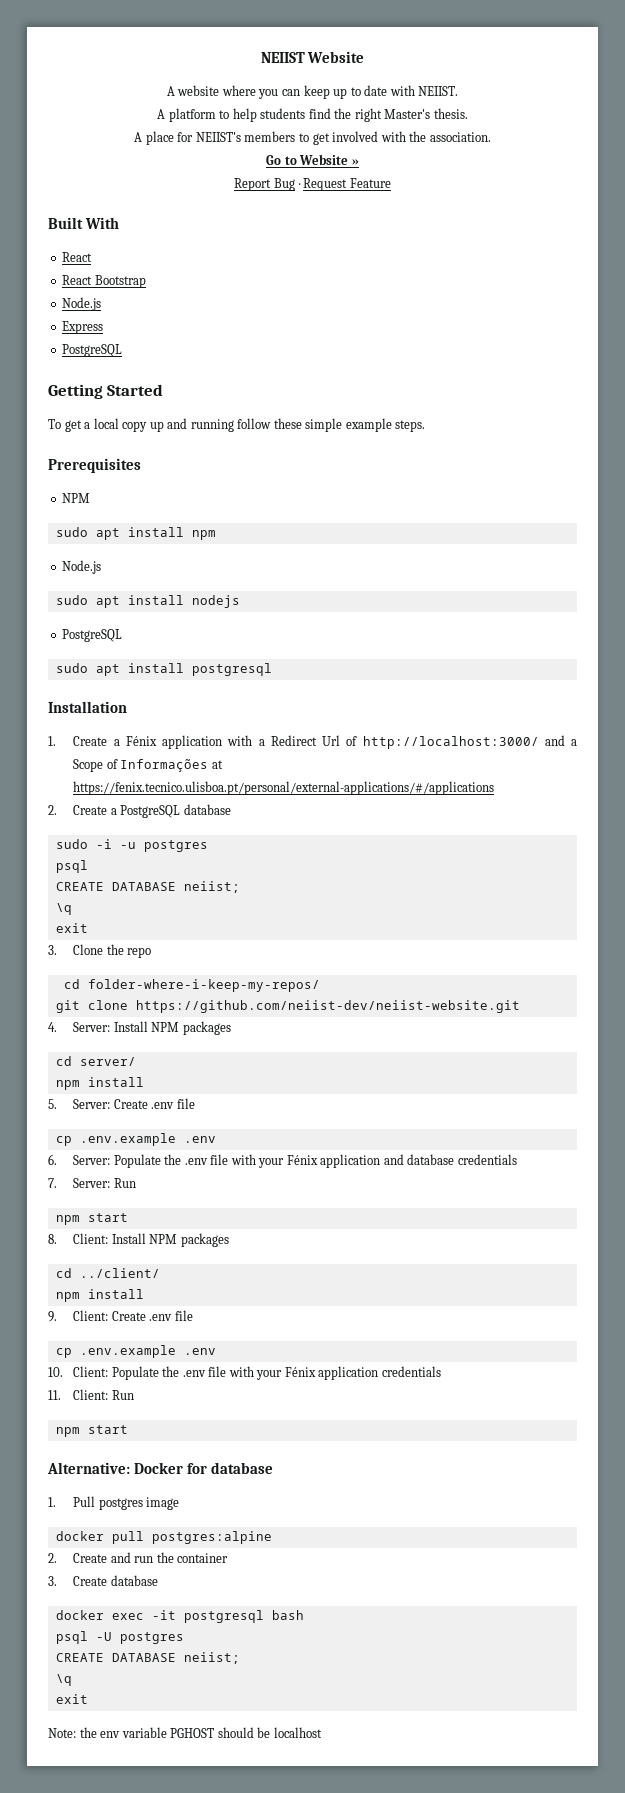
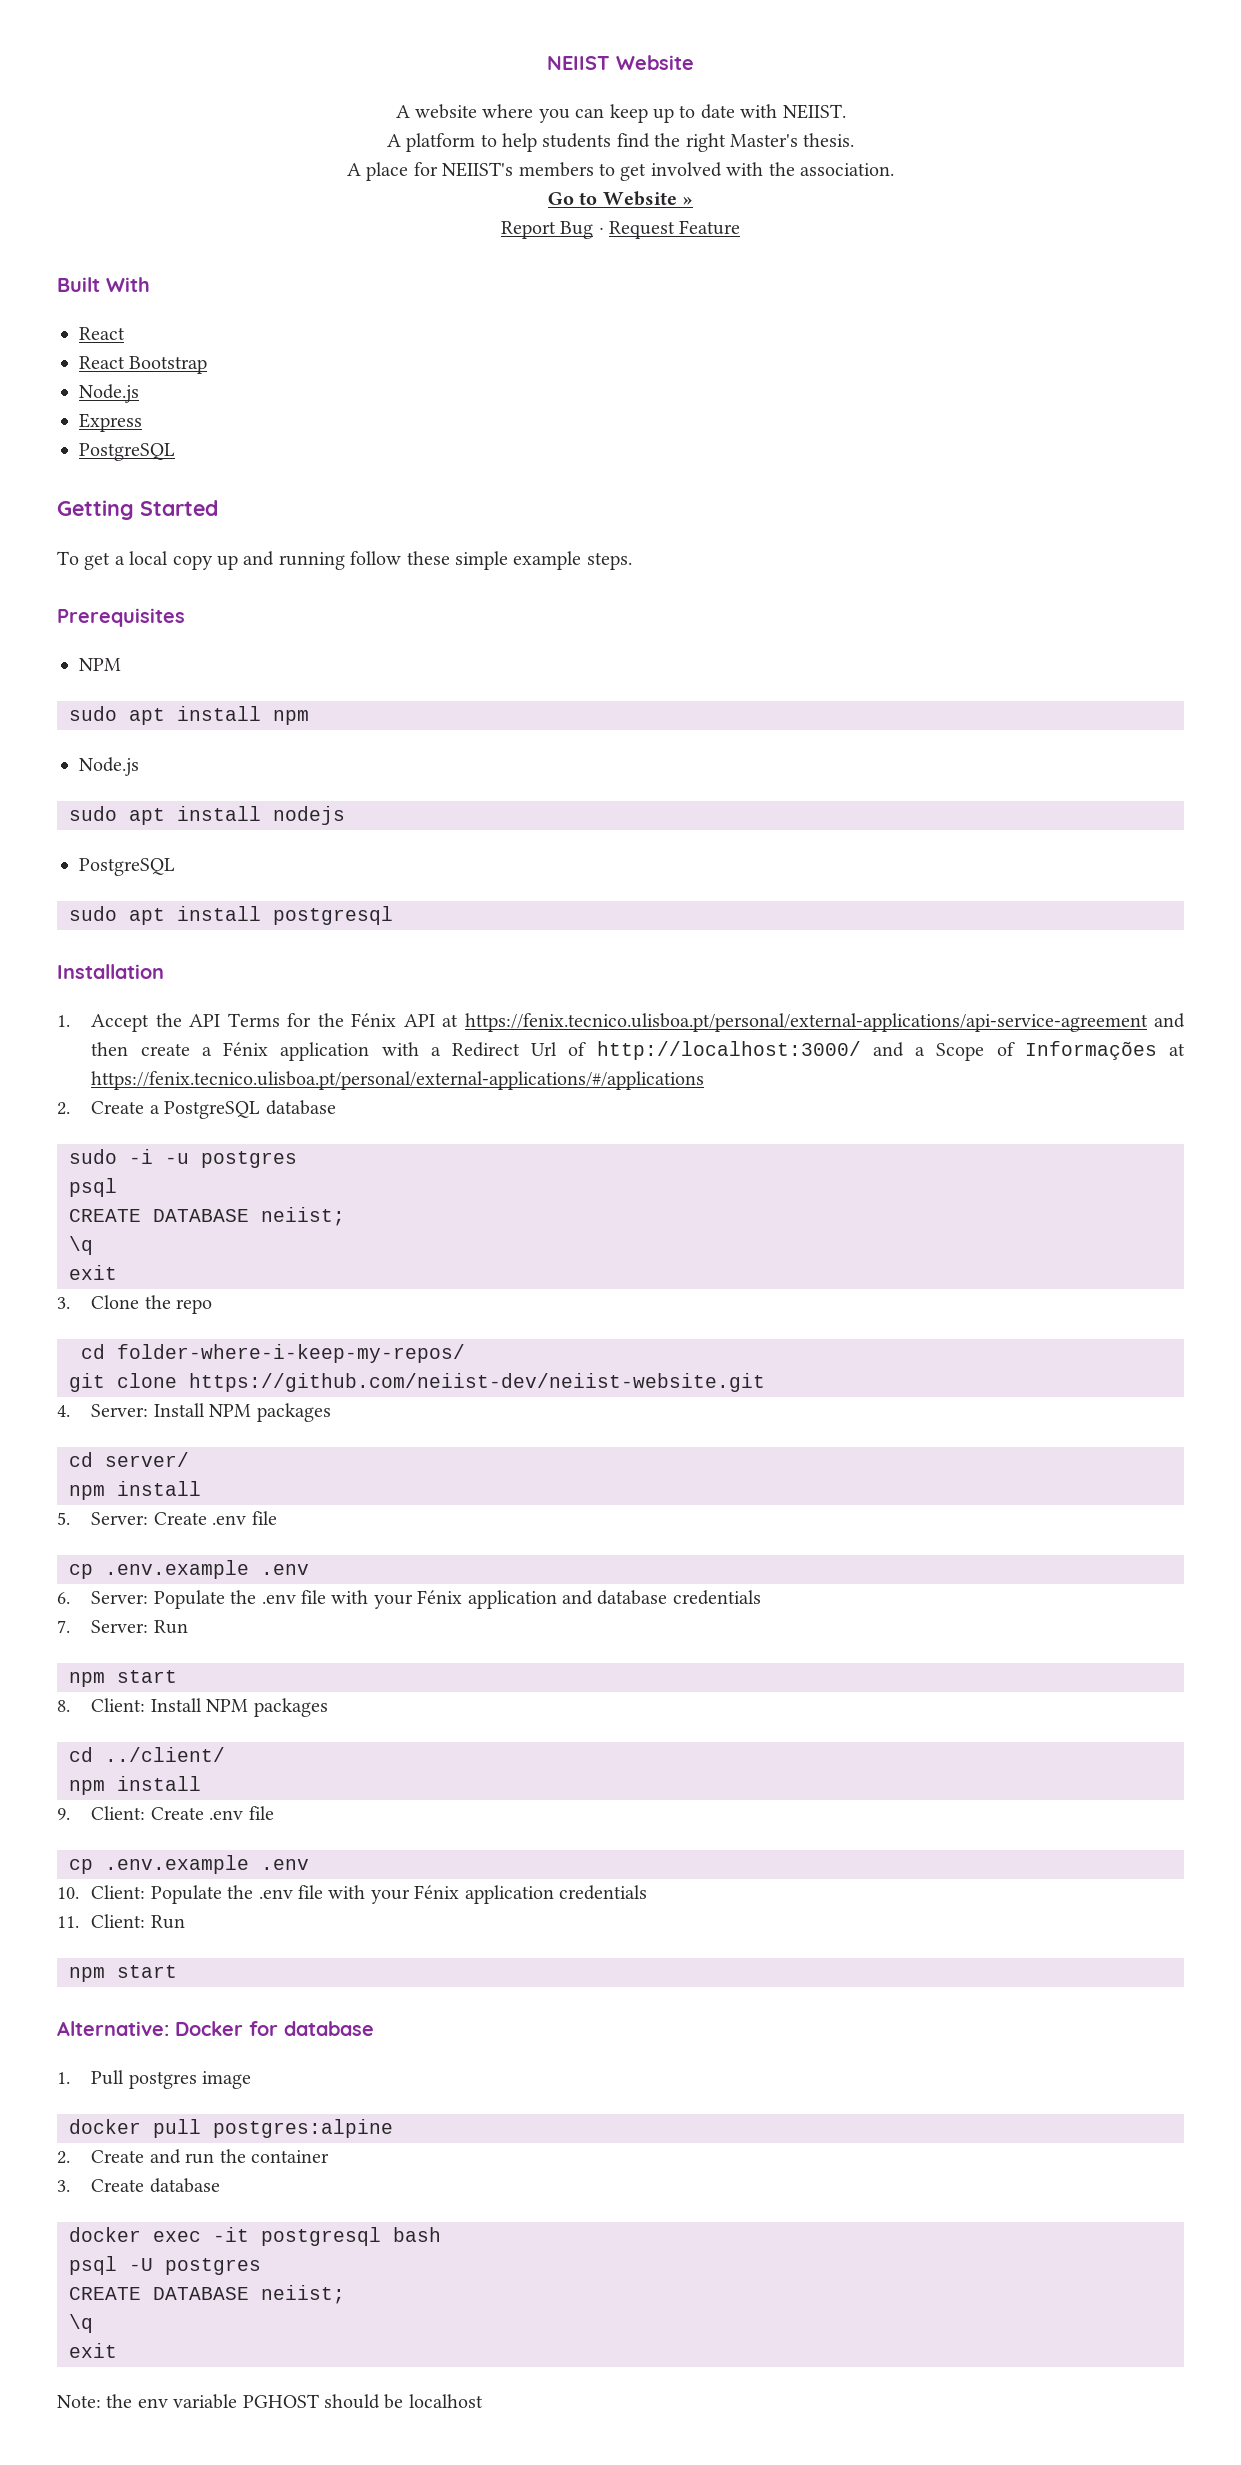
[73,736,108,746] Create -> [91,1013,1185,1032] [91,1042,190,1056] Accept the API Terms for the Fénix API at https://fenix.tecnico.ulisboa.pt/personal/external-applications/api-service-agreement and then create

